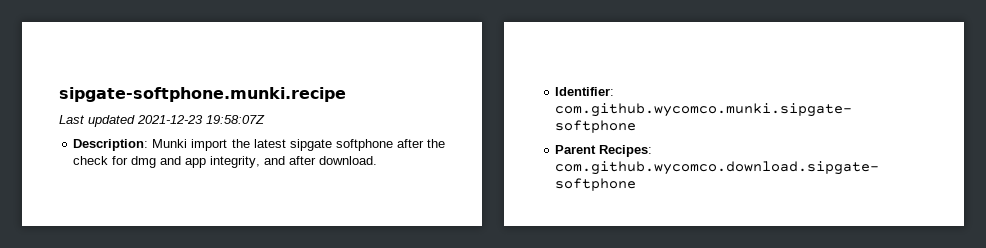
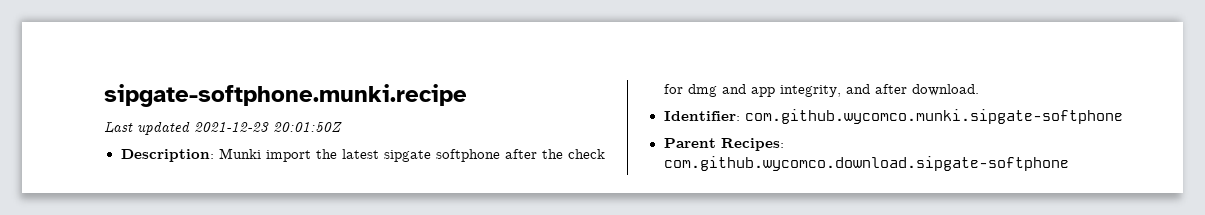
[206,115,265,124] 19:58:07Z -> [273,122,342,132] 20:01:50Z

